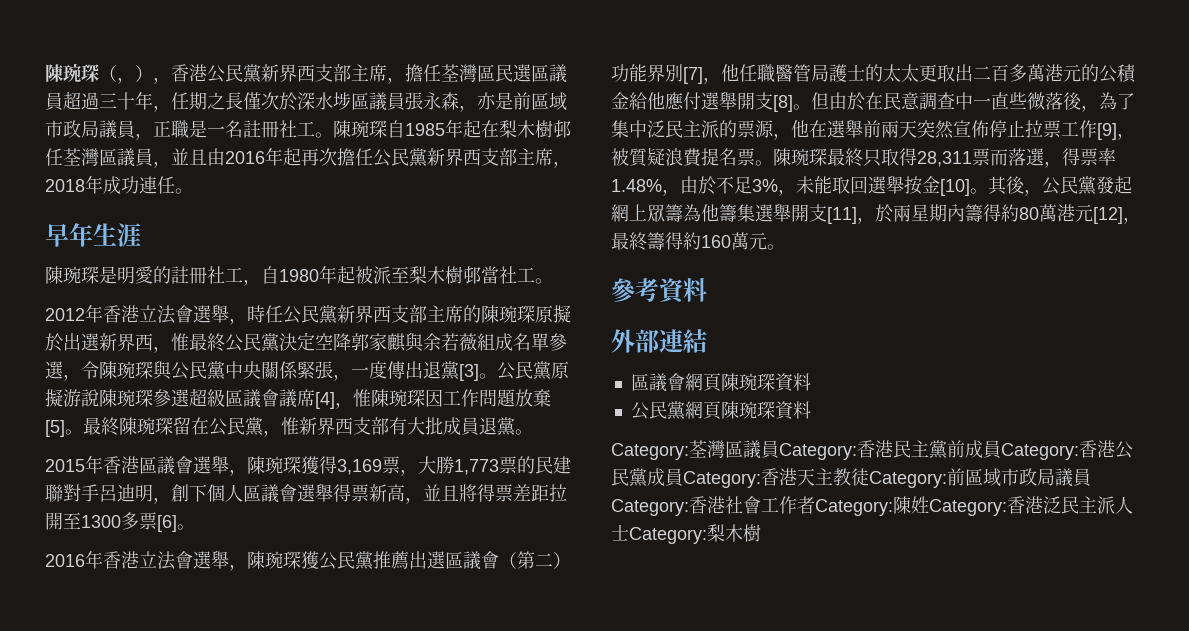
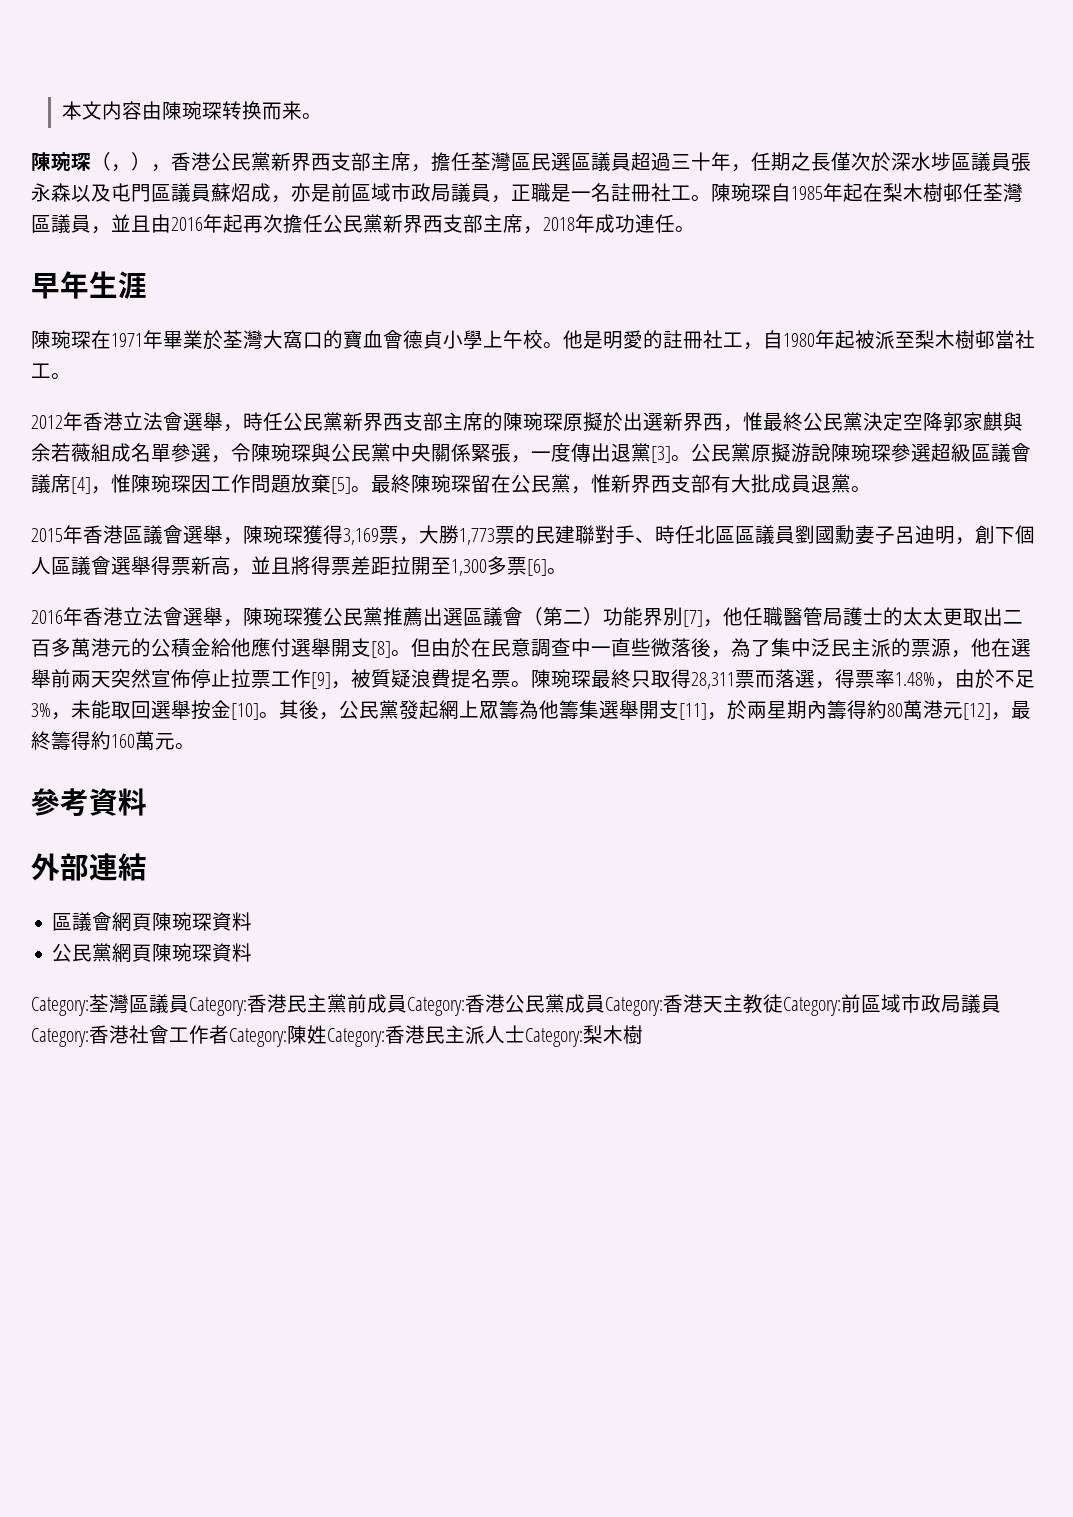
(45, 73) none -> [61,101,322,120] 本文内容由陳琬琛转换而来。 //
(459, 101) none -> [71,183,271,202] 以及屯門區議員蘇炤成
(99, 275) none -> [91,330,583,350] 在1971年畢業於荃灣大窩口的寶血會德貞小學上午校。他
(99, 493) none -> [635,525,895,545] 、時任北區區議員劉國勳妻子
[81,515,121,528] 1300 -> [451,559,487,576] 1,300
[1043,496,1061,514] 泛 -> (425, 1034) none

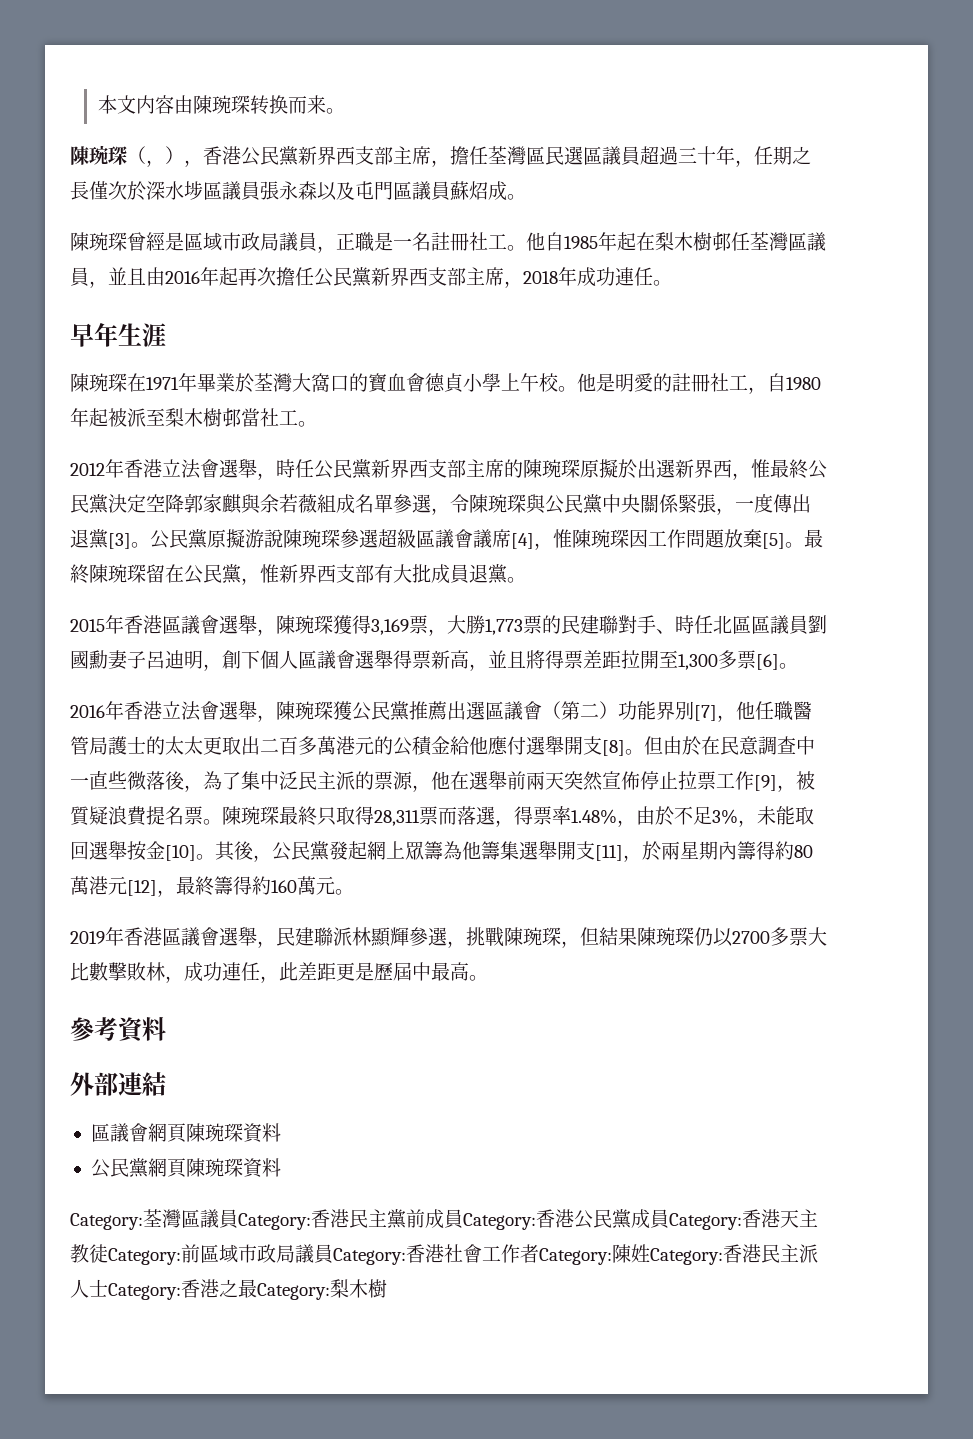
[271,183,351,203] ，亦是前 -> [507,194,526,200] [70,232,184,251] 。 // 陳琬琛曾經是
[711,183,771,202] 陳琬琛 -> [526,232,545,251] 他
(195, 746) none -> [70,926,827,948] [70,962,488,983] // 2019年香港區議會選舉，民建聯派林顯輝參選，挑戰陳琬琛，但結果陳琬琛仍以2700多票大比數擊敗林，成功連任，此差距更是歷屆中最高。
(583, 1037) none -> [181,1279,330,1300] 香港之最Category:

